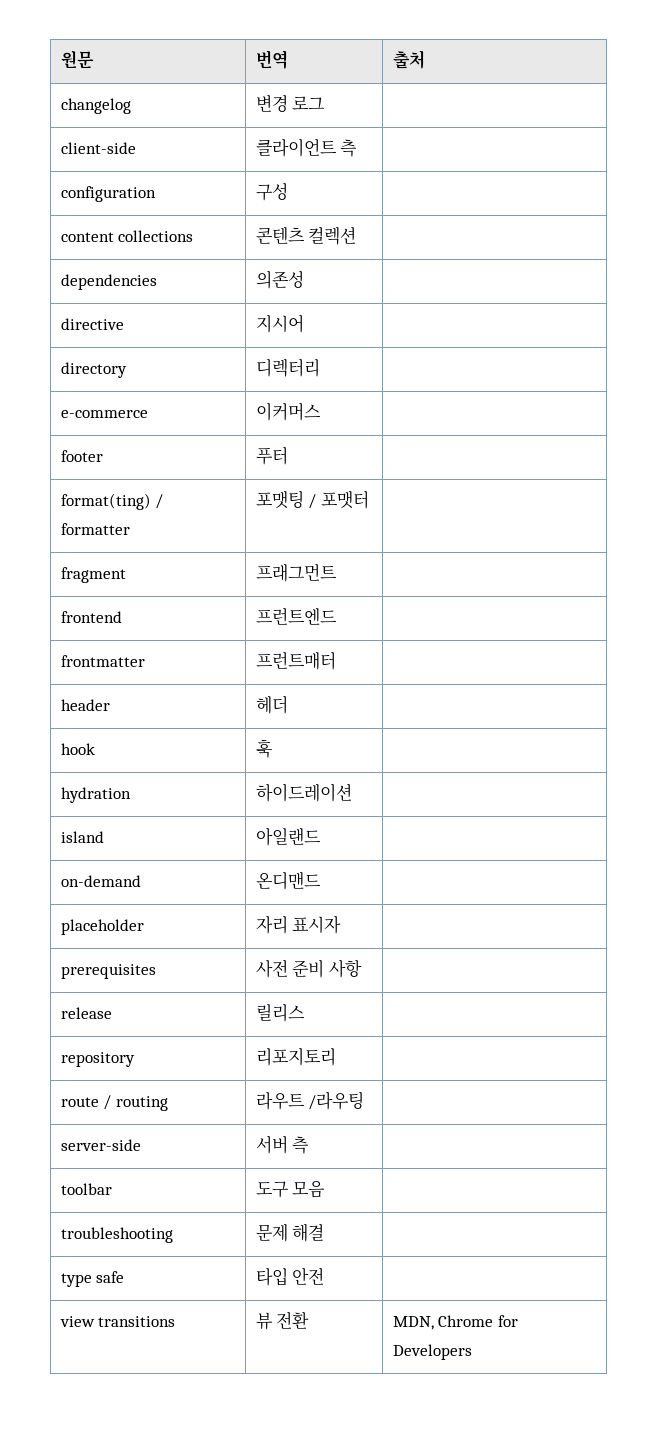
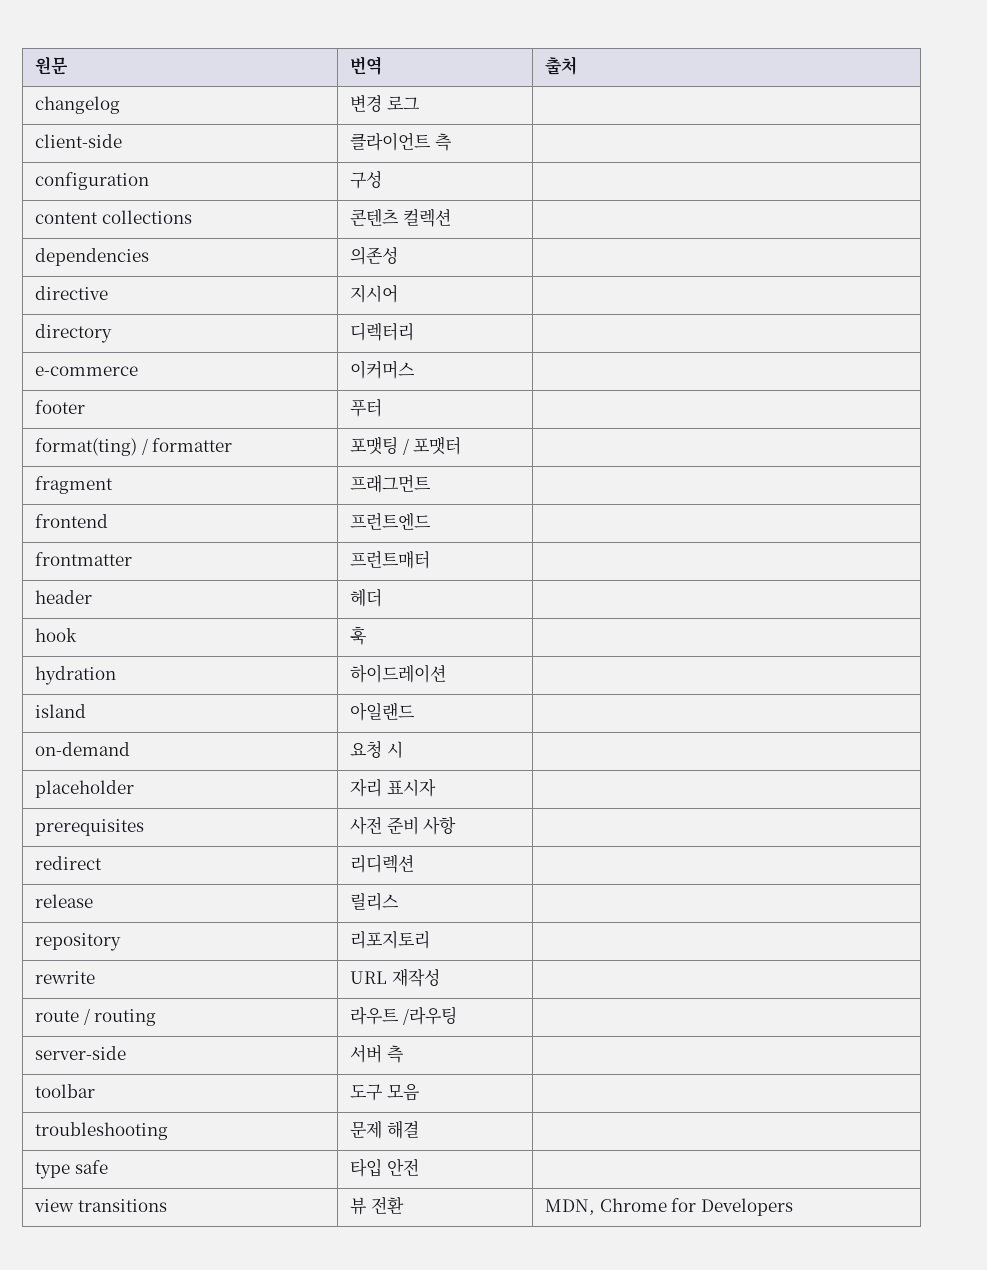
[255,871,321,890] 온디맨드 -> [350,740,403,758] 요청 시
(362, 968) none -> [35,856,103,870] [350,854,415,873] // redirect | 리디렉션 |
(336, 1057) none -> [35,971,96,984] [350,968,440,987] // rewrite | URL 재작성 |

